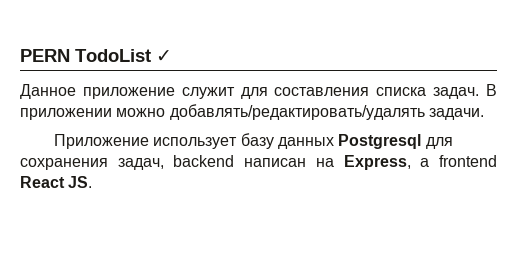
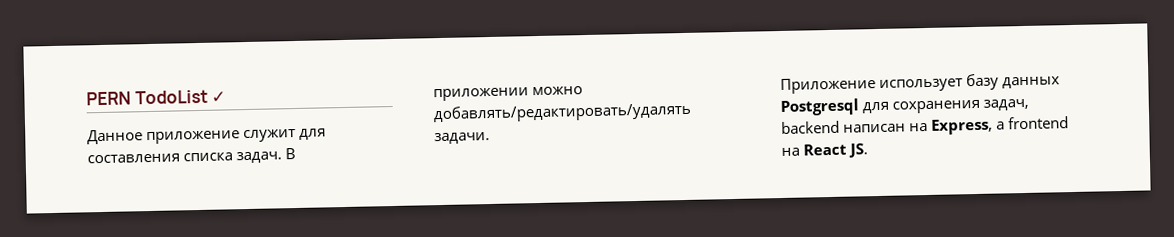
(498, 161) none -> [781,147,800,156] на

